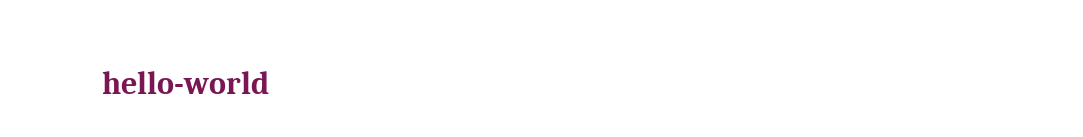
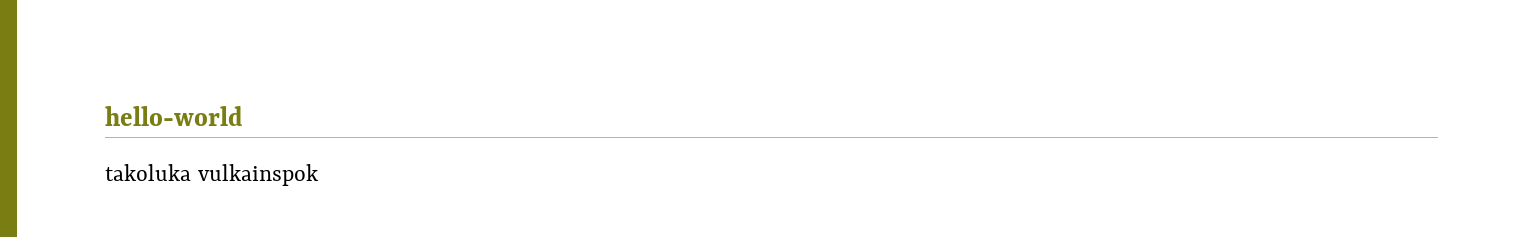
(269, 82) none -> [105,164,318,186] // takoluka vulkainspok

